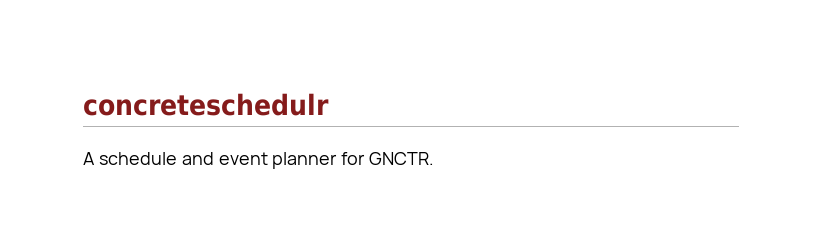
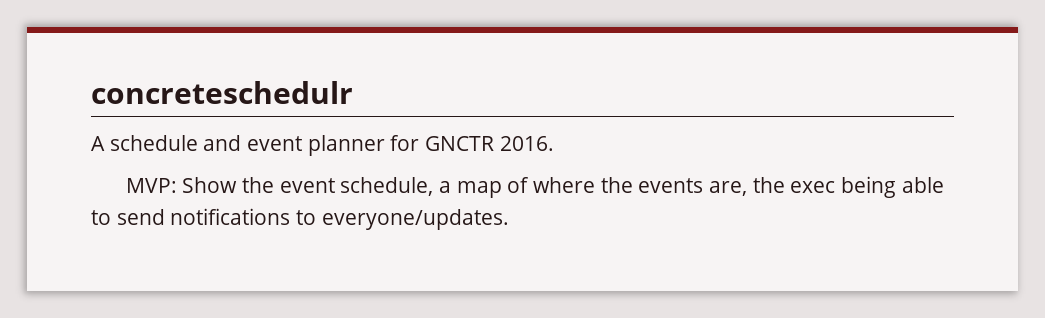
[369,152,435,165] GNCTR. -> [425,136,554,151] [125,176,944,198] [91,208,509,230] GNCTR 2016. // MVP: Show the event schedule, a map of where the events are, the exec being able to send notifications to everyone/updates.

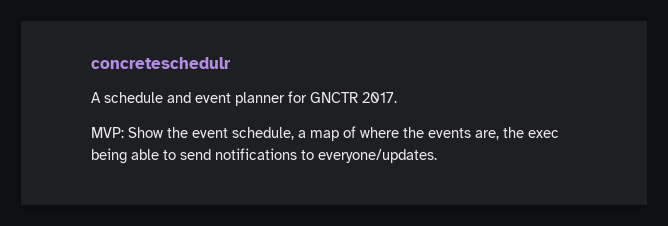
[499,136,554,151] 2016. -> [362,92,397,103] 2017.

